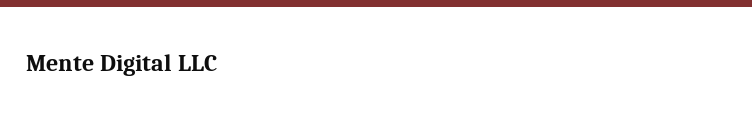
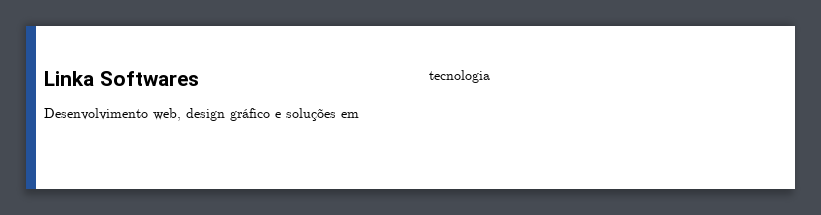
[26,54,217,76] Mente Digital LLC -> [44,71,199,86] [44,108,359,121] [429,70,490,83] Linka Softwares // Desenvolvimento web, design gráfico e soluções em tecnologia

